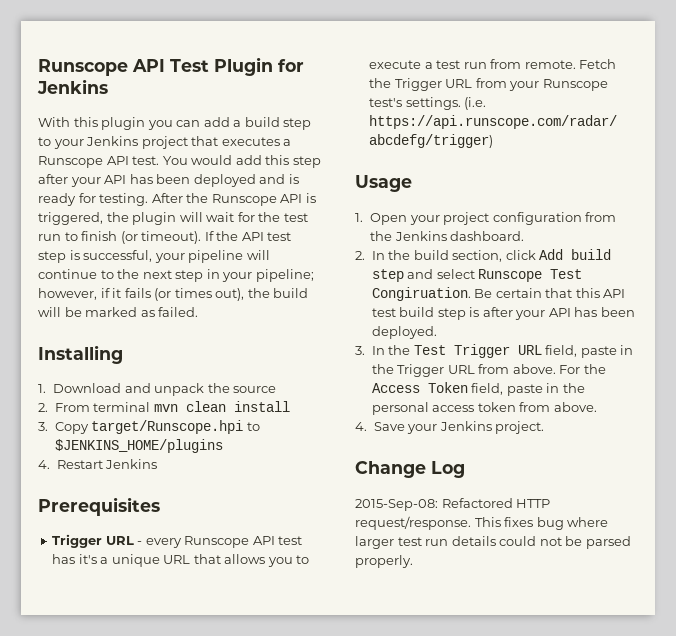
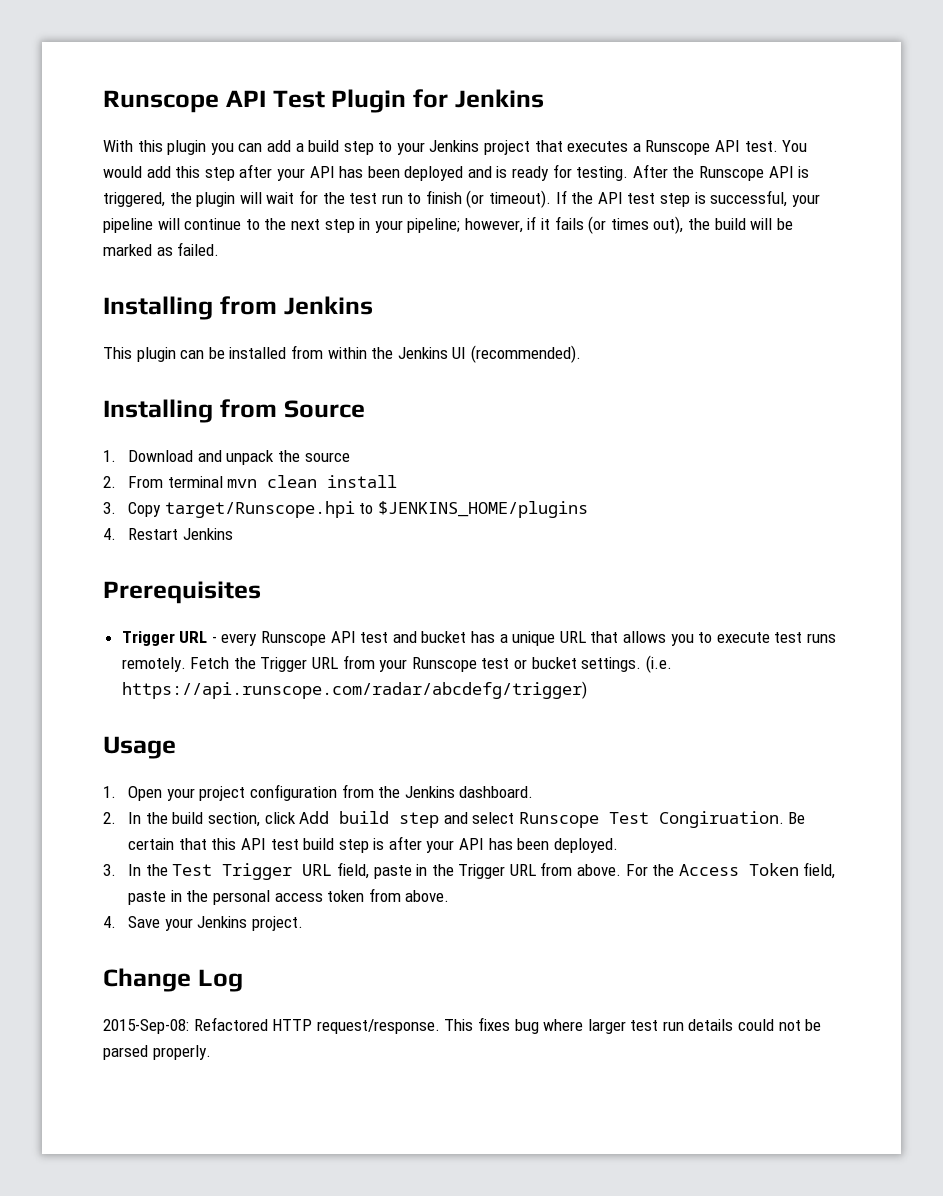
(123, 354) none -> [219,296,373,315] [103,345,581,363] [103,399,365,423] from Jenkins // This plugin can be installed from within the Jenkins UI (recommended). // Installing from Source
[52,554,97,564] has it's -> [392,631,496,643] and bucket has
[424,59,576,69] a test run from remote. -> [774,632,836,643] [121,657,186,672] test runs remotely.
[369,98,403,107] test's -> [481,657,577,669] test or bucket

